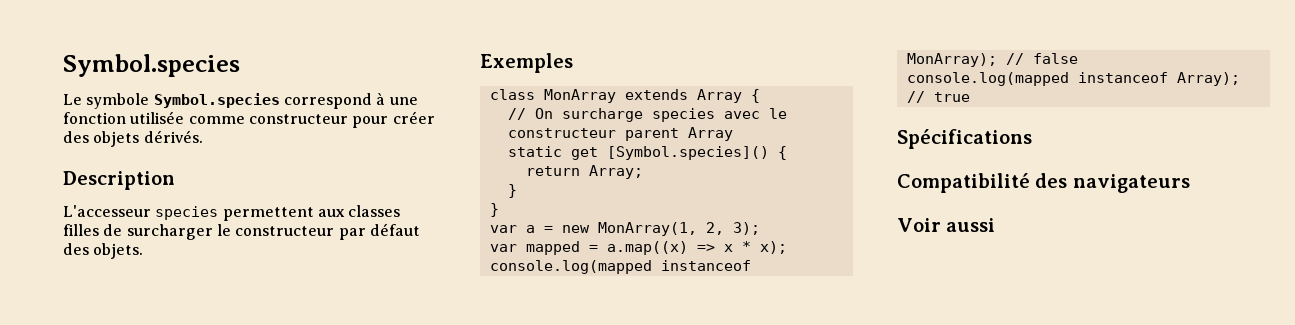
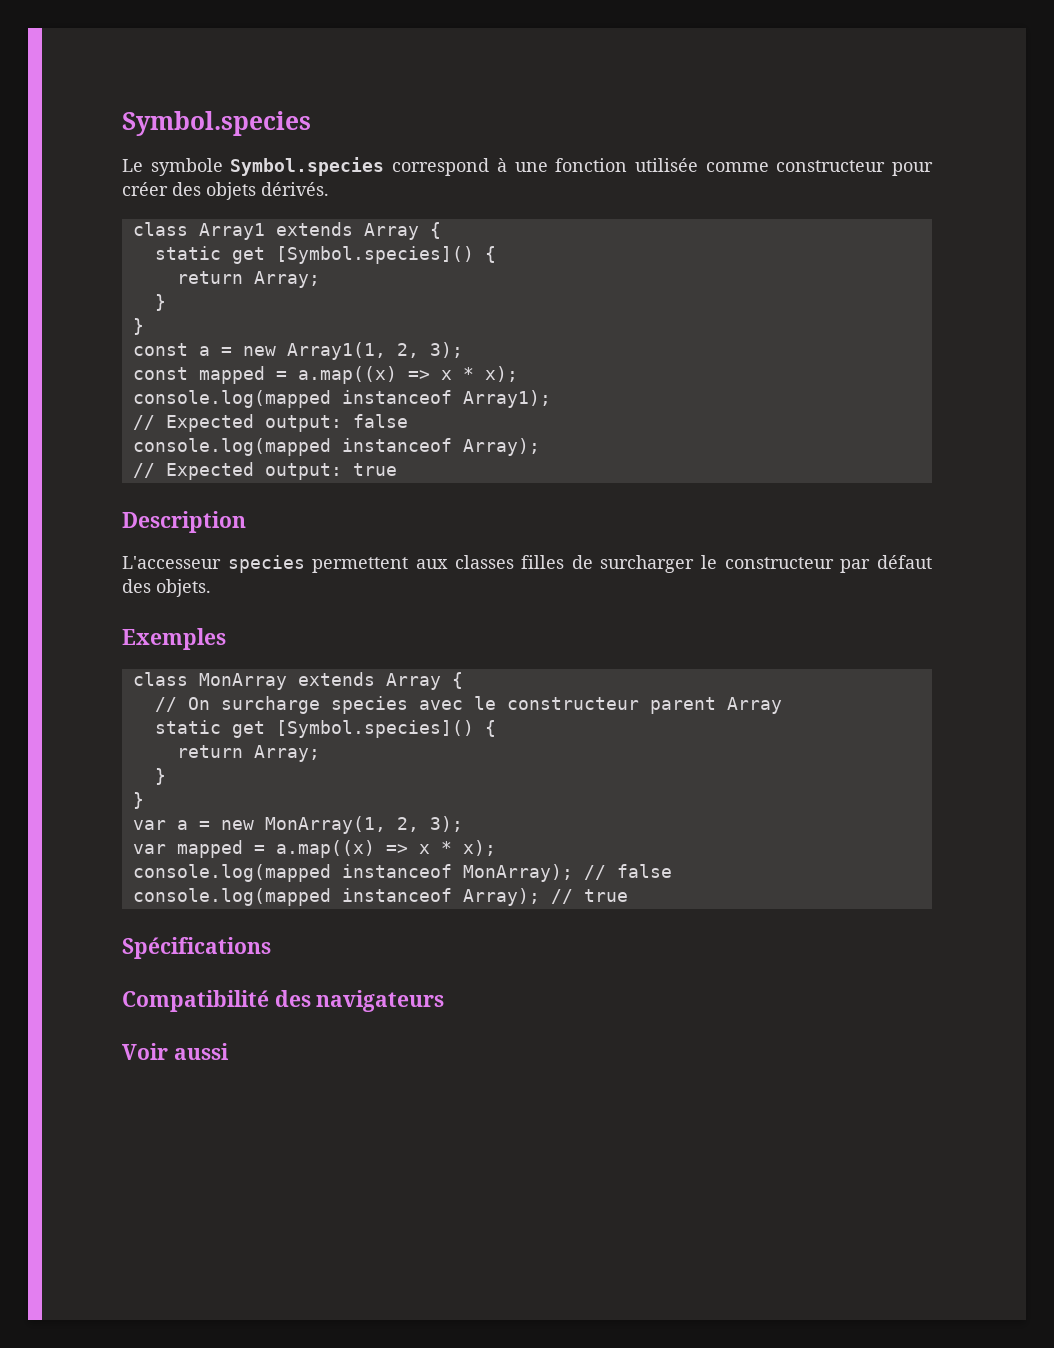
(203, 136) none -> [132,222,441,240] [154,246,496,264] [176,271,320,288] [154,294,166,311] [132,318,144,335] [132,342,463,360] [132,366,518,384] [132,390,551,408] [132,414,408,432] [132,438,540,456] [132,462,397,480] // class Array1 extends Array { // static get [Symbol.species]() { // return Array; // } // } // const a = new Array1(1, 2, 3); // const mapped = a.map((x) => x * x); // console.log(mapped instanceof Array1); // // Expected output: false // console.log(mapped instanceof Array); // // Expected output: true

